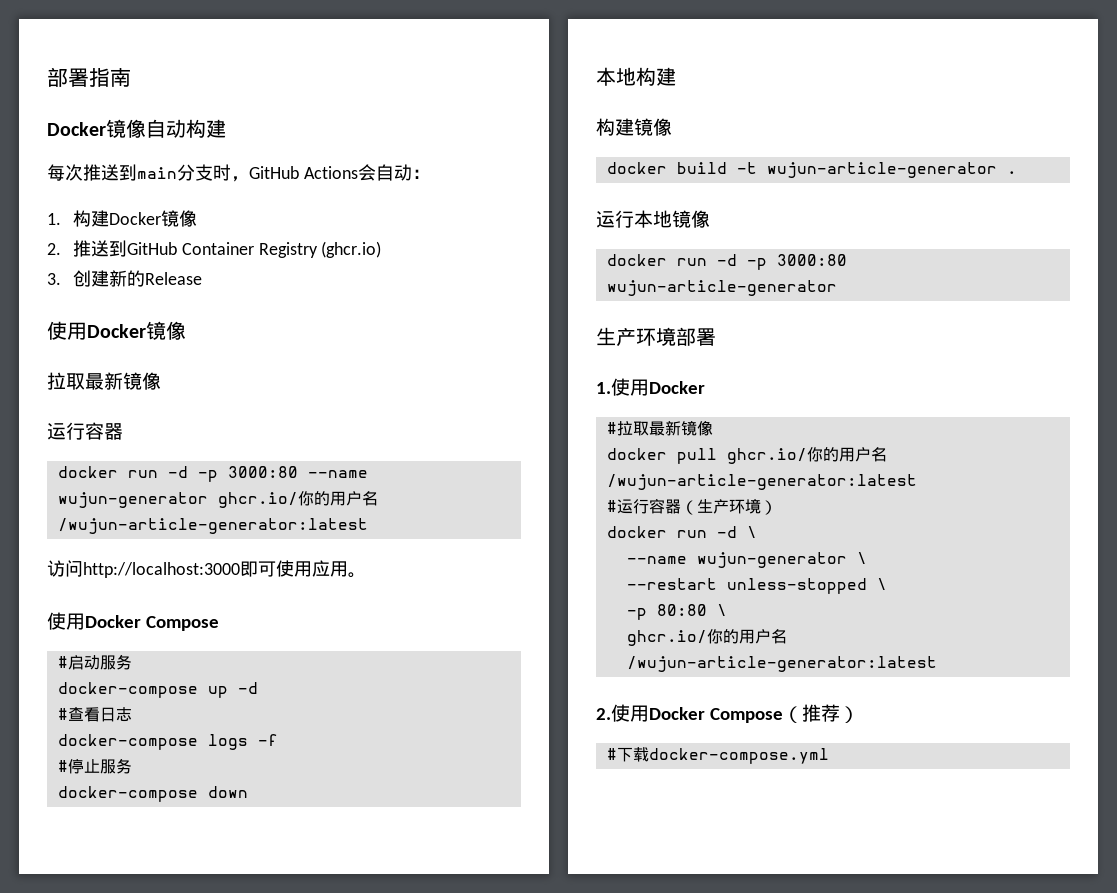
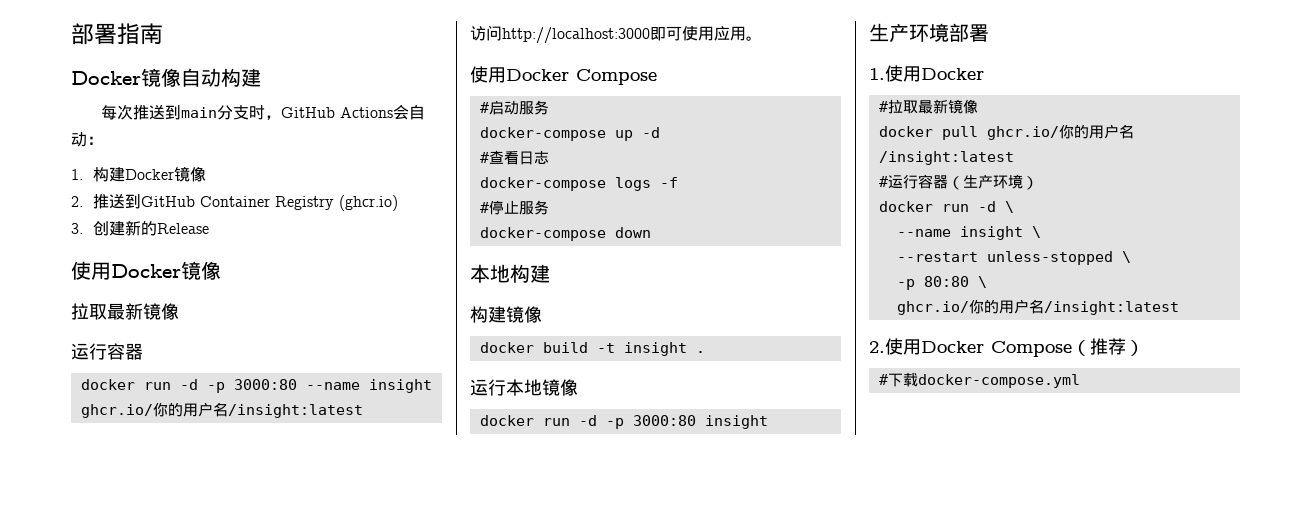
[57,491,378,508] [57,518,368,534] wujun-generator ghcr.io/你的用户名/wujun-article-generator:latest -> [368,379,432,393] [80,402,363,418] insight ghcr.io/你的用户名/insight:latest
[766,162,997,178] wujun-article-generator -> [623,342,687,356] insight
[606,280,837,296] wujun-article-generator -> [704,415,768,429] insight
[606,474,917,490] /wujun-article-generator:latest -> [878,151,1014,165] /insight:latest
[696,552,847,568] wujun-generator -> [959,226,1023,240] insight
[626,656,937,672] /wujun-article-generator:latest -> [1043,301,1179,315] /insight:latest

